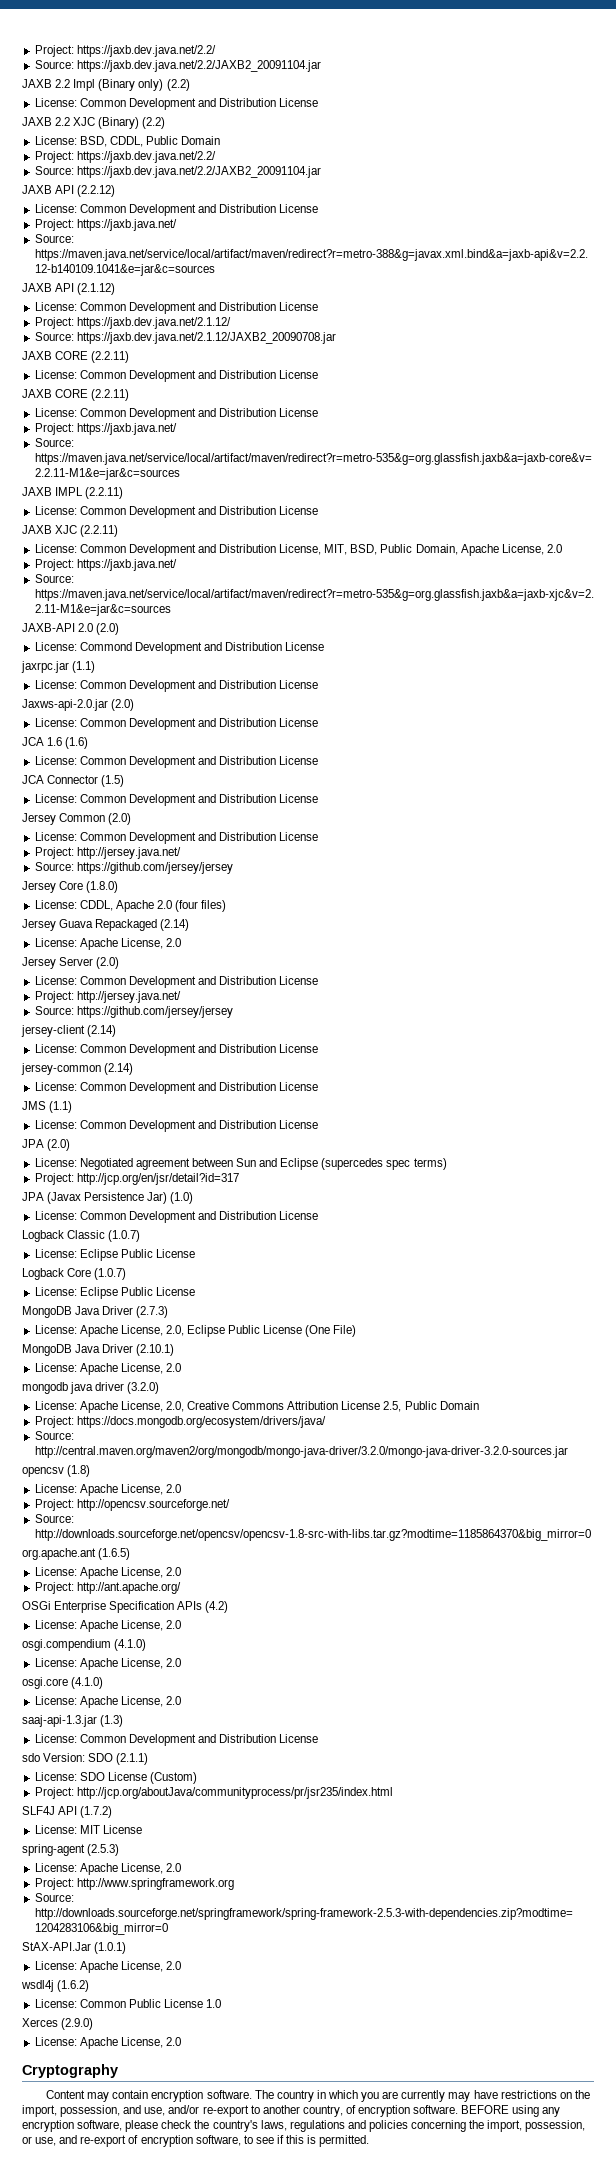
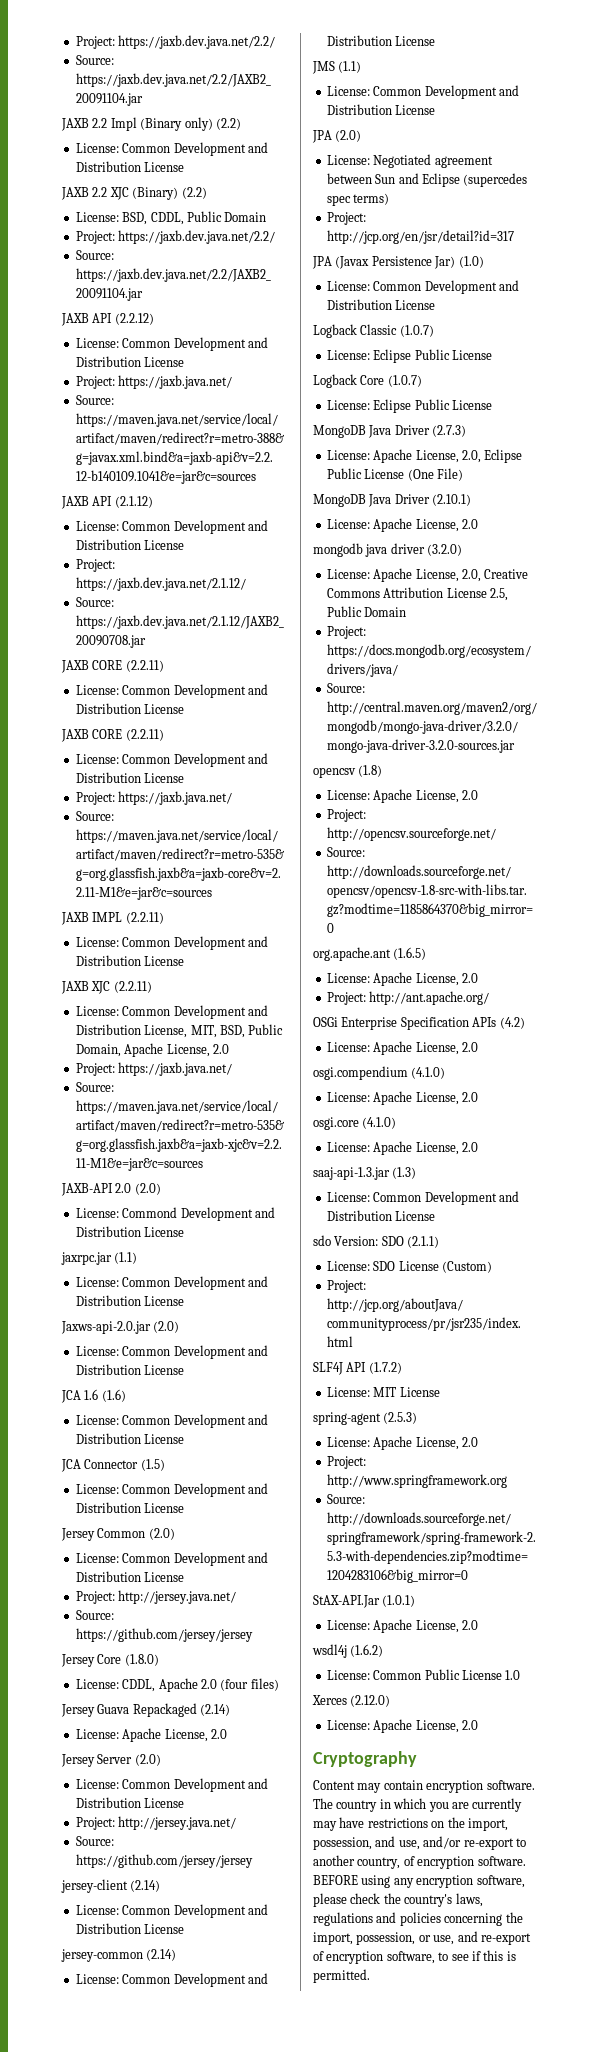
[61,2018,94,2030] (2.9.0) -> [350,1695,391,1707] (2.12.0)

